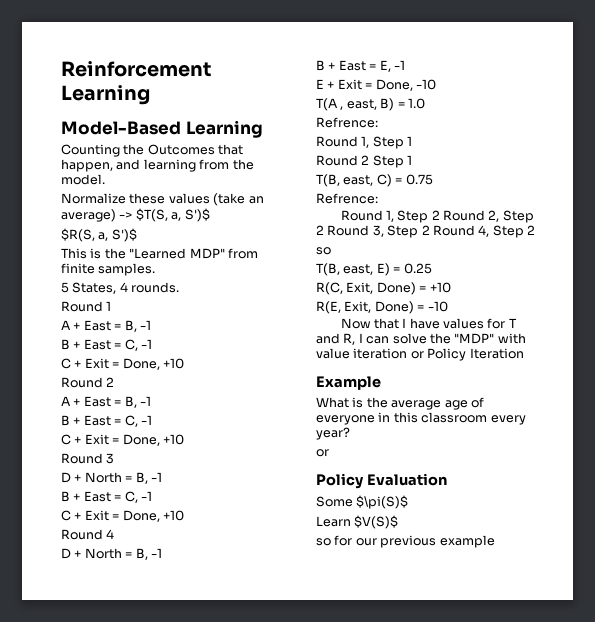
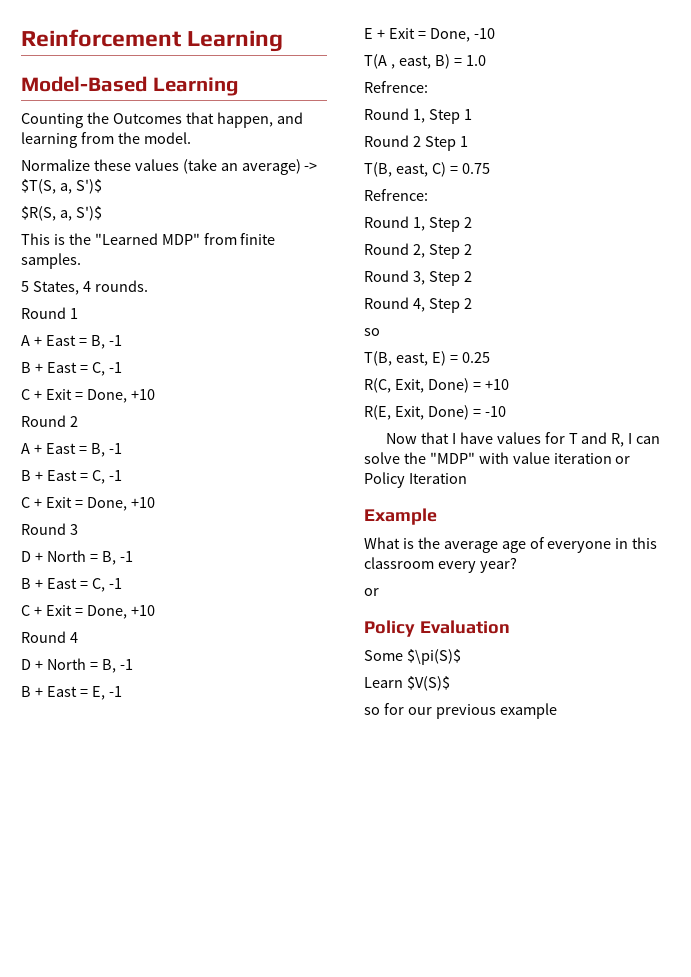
(440, 215) none -> (472, 222) //
(324, 230) none -> (472, 249) //
(430, 230) none -> (472, 276) //

